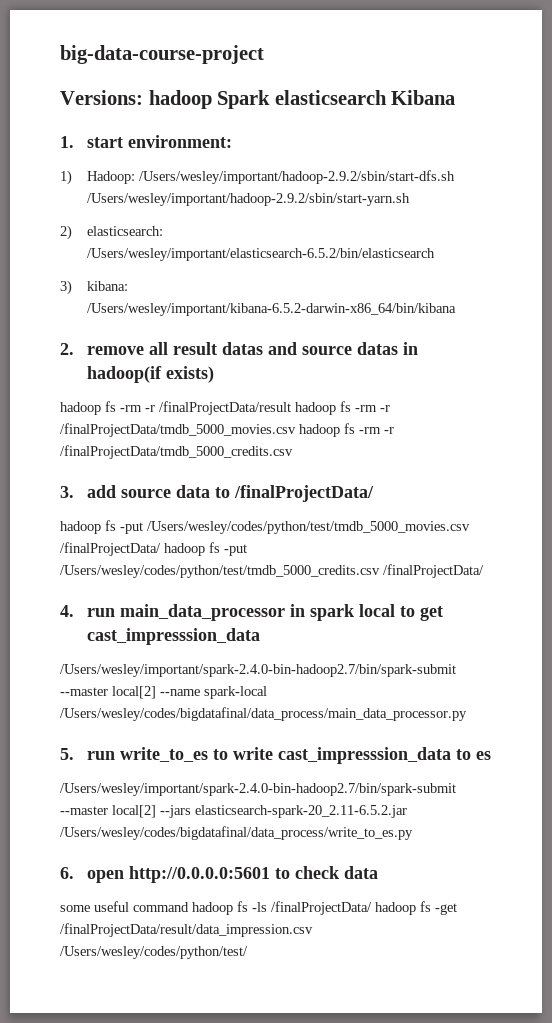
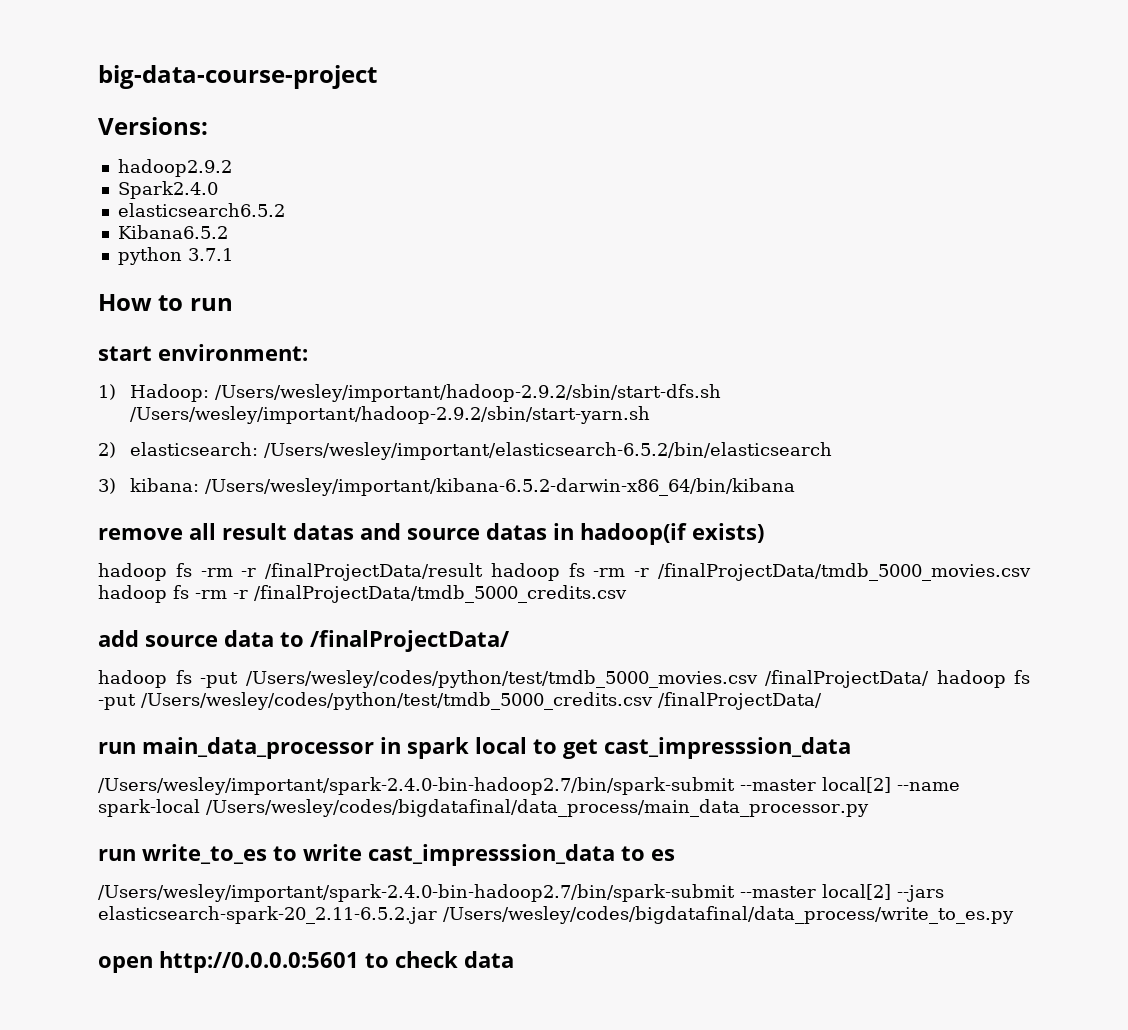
[148,90,456,109] [60,136,74,148] hadoop Spark elasticsearch Kibana // 1. -> [117,159,232,177] [117,181,218,199] [117,203,285,217] [117,225,228,239] [117,247,233,265] [98,294,233,311] // hadoop2.9.2 // Spark2.4.0 // elasticsearch6.5.2 // Kibana6.5.2 // python 3.7.1 // How to run //
[60,343,74,355] 2. -> (796, 487) none
[60,486,74,498] 3. -> (627, 594) none
[60,605,74,617] 4. -> (822, 701) none
[60,748,74,760] 5. -> (869, 808) none
[60,867,74,879] 6. -> (1014, 915) none
[60,901,457,915] [60,923,313,937] [60,946,248,959] // some useful command hadoop fs -ls /finalProjectData/ hadoop fs -get /finalProjectData/result/data_impression.csv /Users/wesley/codes/python/test/ -> (514, 959) none

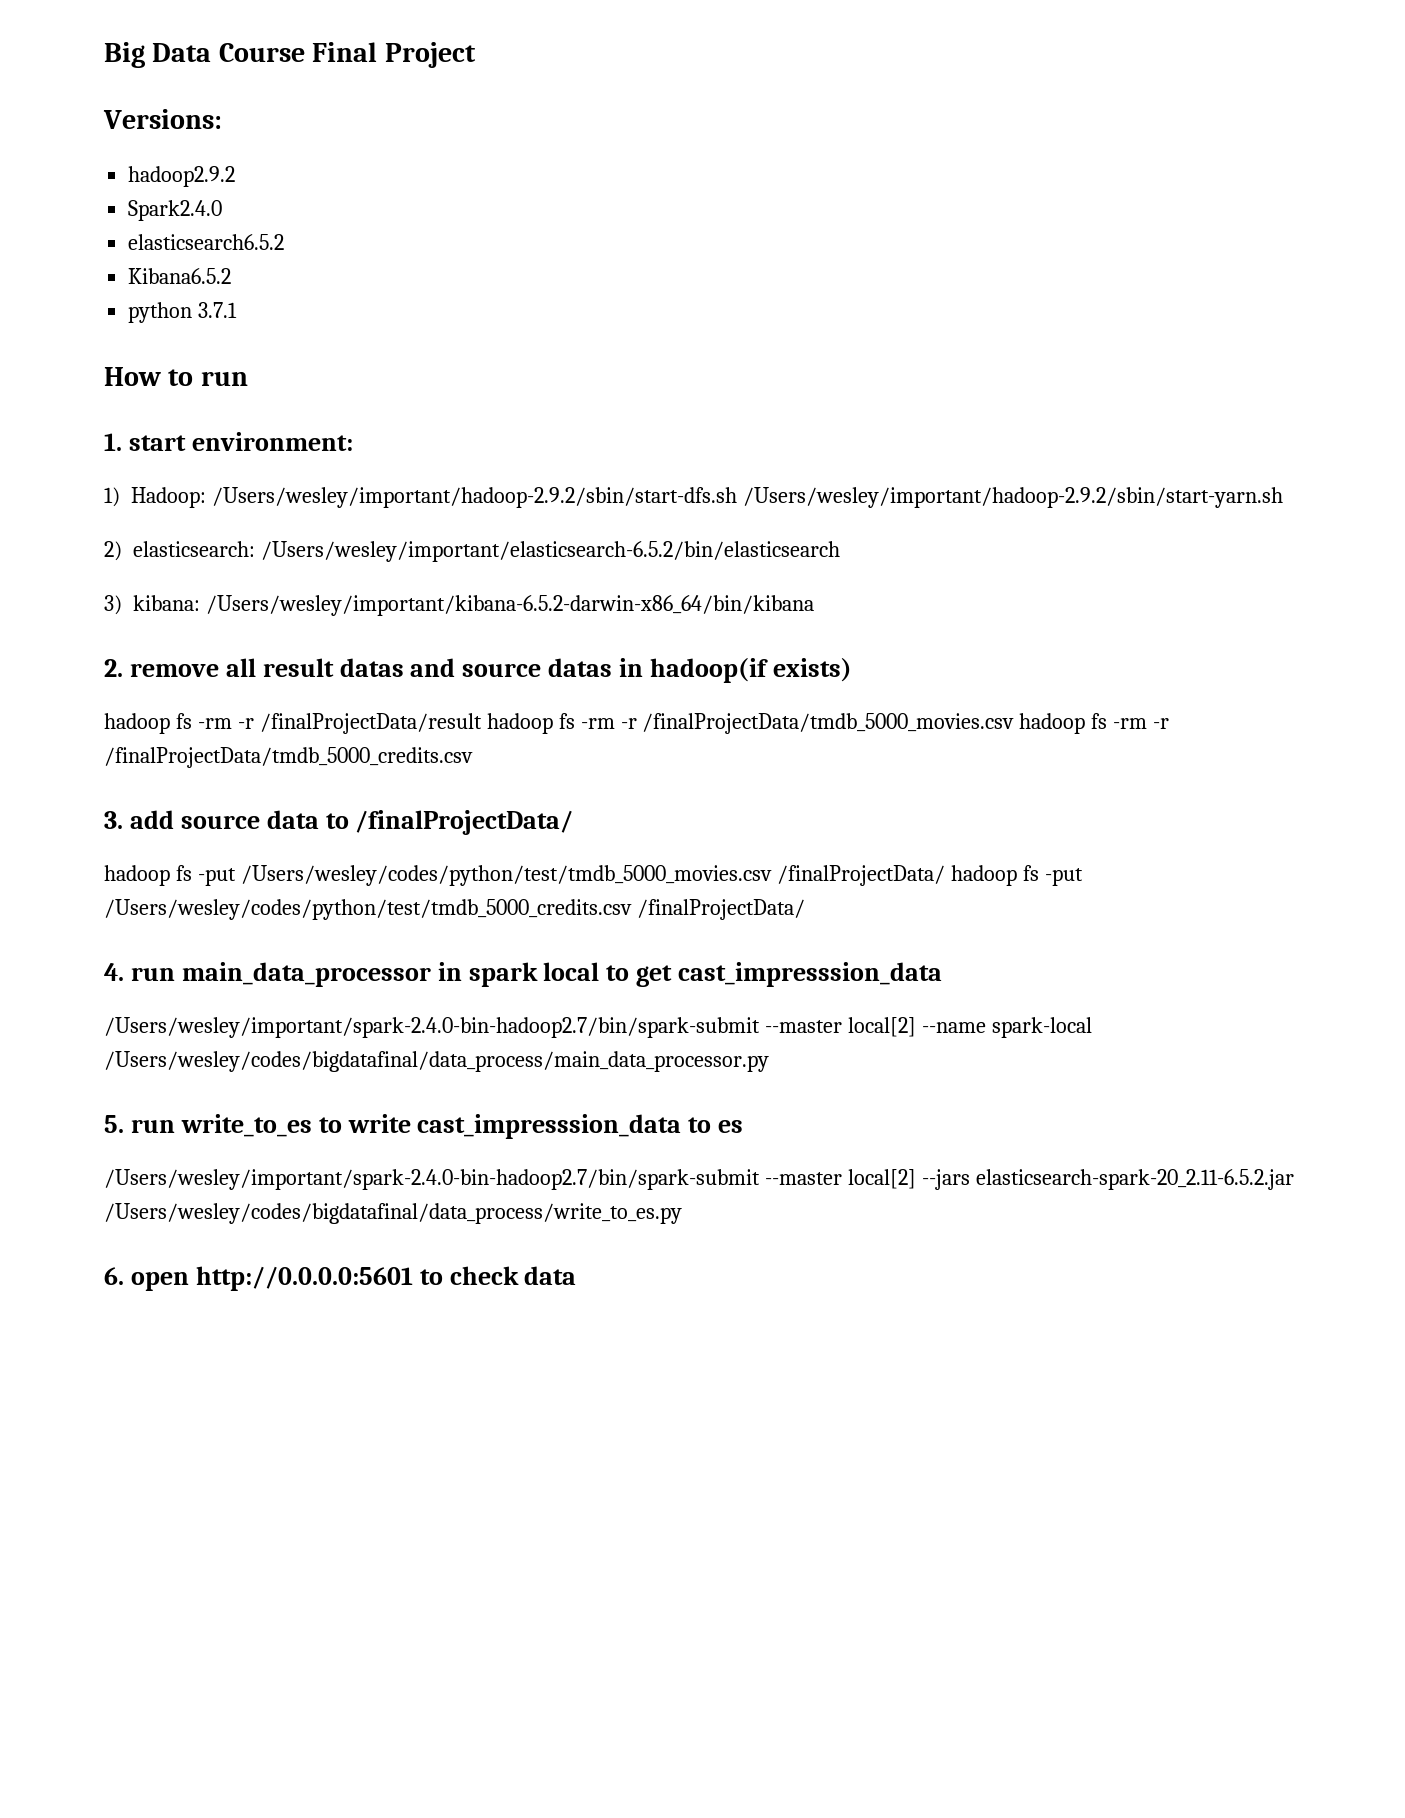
[98,65,377,89] big-data-course-project -> [104,42,476,68] Big Data Course Final Project
(233, 304) none -> [104,433,122,451] 1.
(796, 487) none -> [104,659,123,677] 2.
(627, 594) none -> [104,811,123,829] 3.
(822, 701) none -> [104,963,124,981] 4.
(869, 808) none -> [104,1115,124,1133] 5.
(1014, 915) none -> [104,1267,124,1285] 6.

